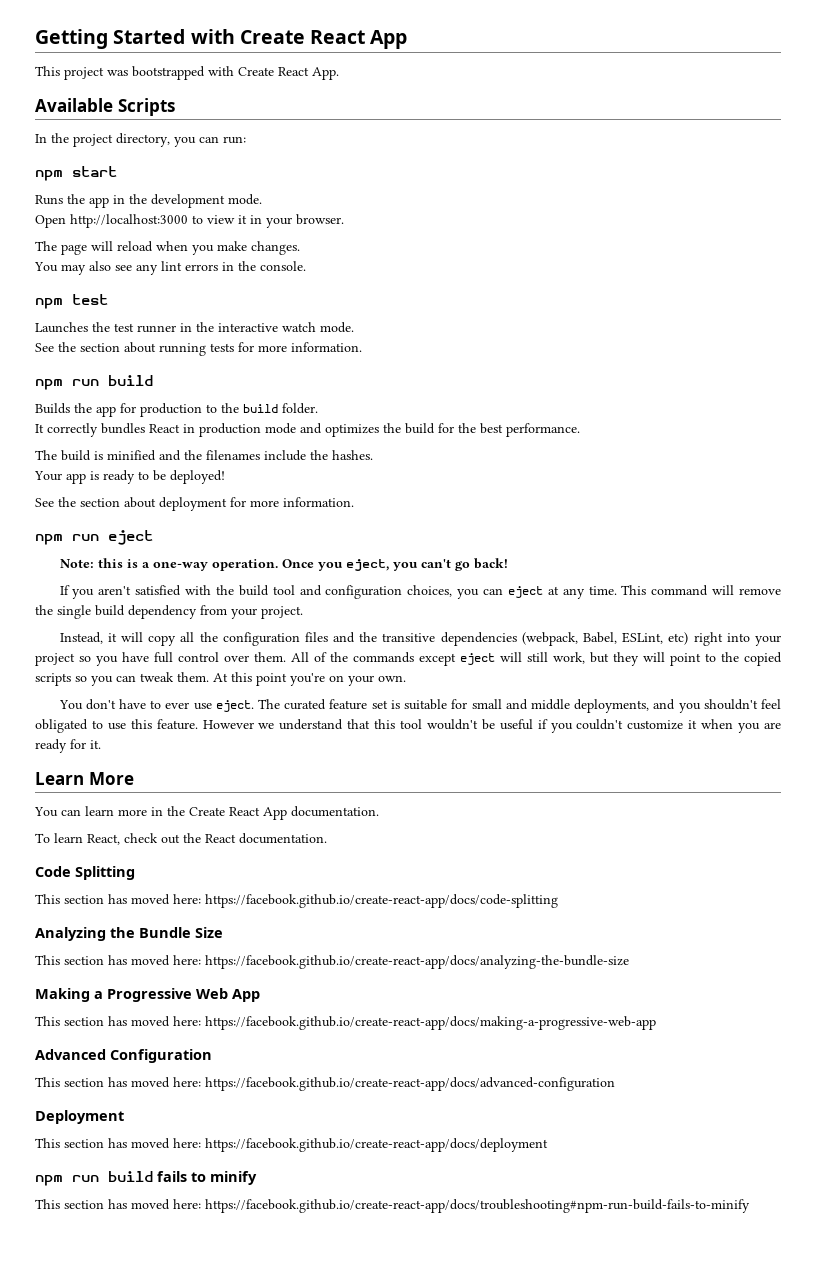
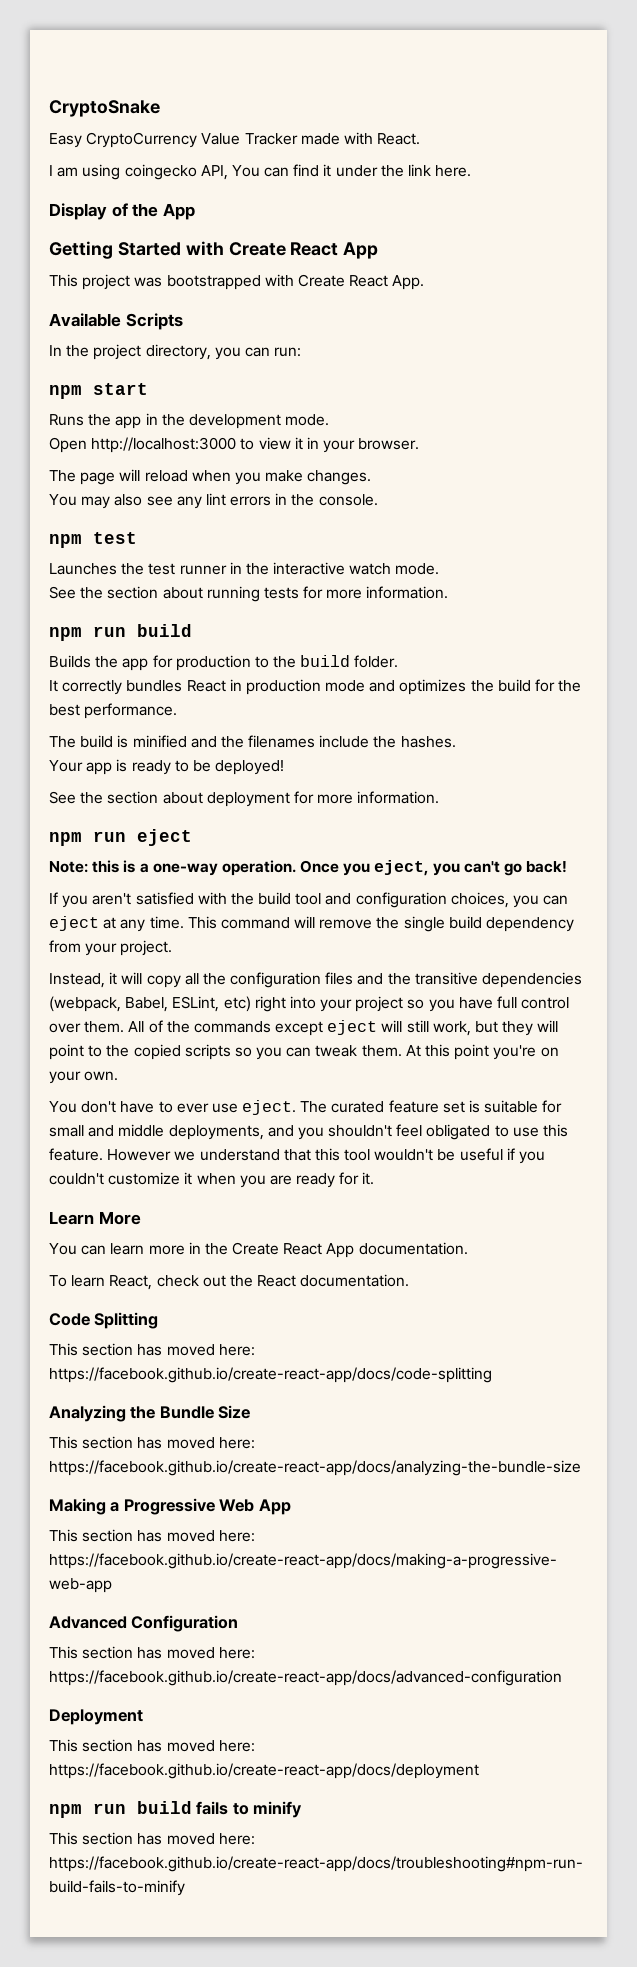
(35, 39) none -> [49,100,160,117] [49,132,421,148] [49,164,472,180] [49,203,195,220] CryptoSnake // Easy CryptoCurrency Value Tracker made with React. // I am using coingecko API, You can find it under the link here. // Display of the App //

